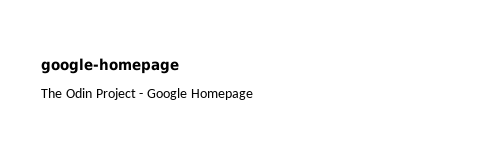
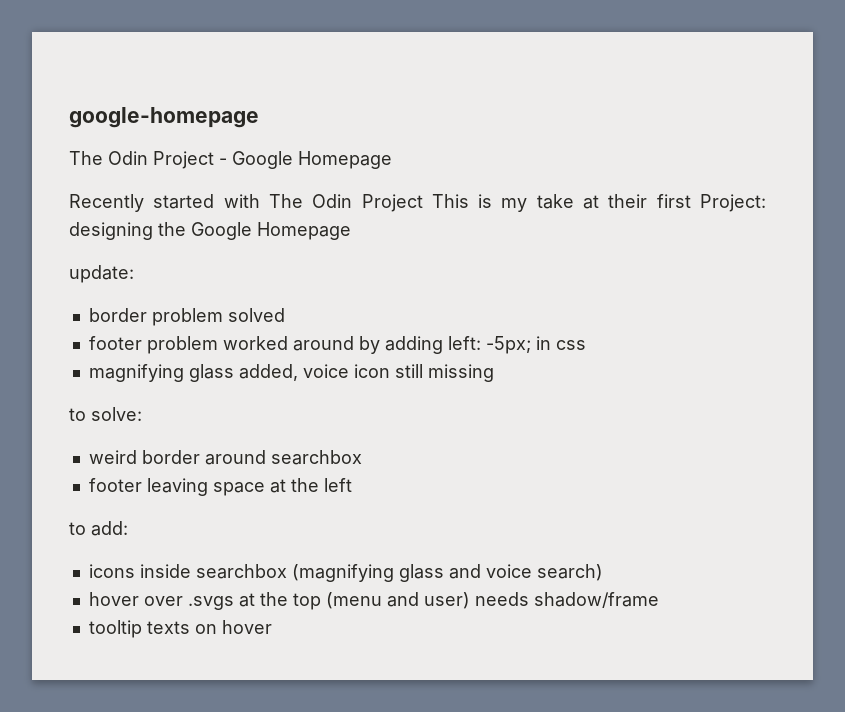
(253, 94) none -> [69,194,766,212] [69,222,351,240] [69,265,134,283] [88,308,285,326] [88,336,586,354] [88,364,494,382] [69,407,142,421] [88,450,362,465] [88,478,352,496] [69,521,128,536] [88,564,603,582] [88,592,659,610] [88,620,272,638] // Recently started with The Odin Project This is my take at their first Project: designing the Google Homepage // update: // border problem solved // footer problem worked around by adding left: -5px; in css // magnifying glass added, voice icon still missing // to solve: // weird border around searchbox // footer leaving space at the left // to add: // icons inside searchbox (magnifying glass and voice search) // hover over .svgs at the top (menu and user) needs shadow/frame // tooltip texts on hover

